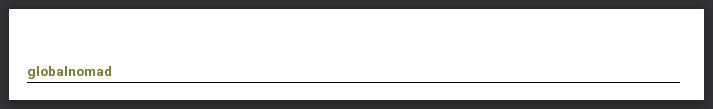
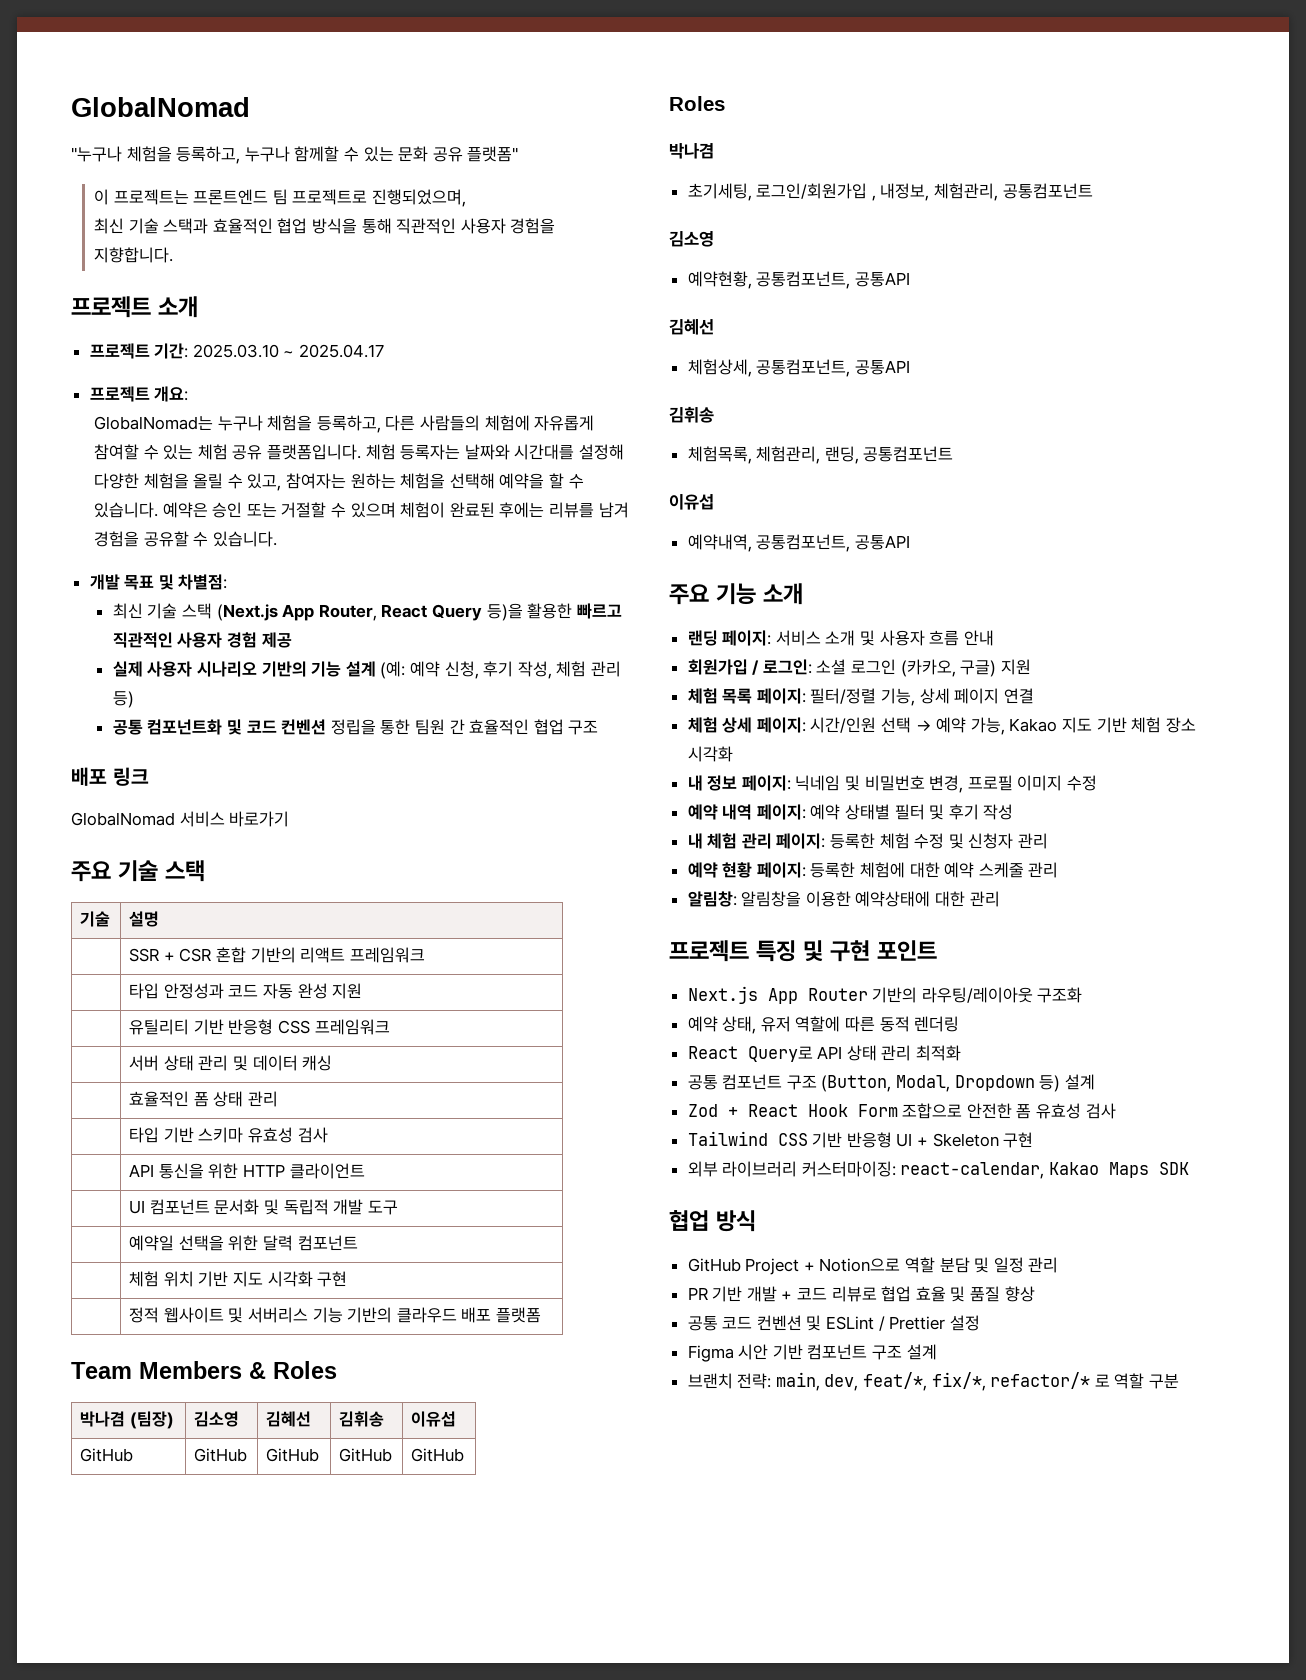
[27,66,112,79] globalnomad -> [71,97,250,117] [71,146,519,164] [94,189,467,207] [94,218,556,234] [94,247,174,263] [71,296,198,318] [89,343,385,359] [89,386,189,402] [94,415,595,433] [94,444,624,460] [94,473,584,491] [94,502,629,518] [94,531,277,547] [89,574,228,590] [112,603,622,621] [112,632,292,648] [112,661,621,679] [112,691,134,708] [112,719,599,735] [71,767,149,786] [71,811,290,827] [71,860,205,882] [80,911,111,927] [129,911,160,927] [129,947,425,963] [129,983,363,999] [129,1019,390,1035] [129,1055,333,1071] [129,1091,278,1107] [129,1127,328,1143] [129,1163,365,1179] [129,1199,398,1215] [129,1235,358,1251] [129,1271,348,1287] [129,1307,541,1323] [71,1361,337,1379] [80,1411,174,1429] [194,1411,240,1427] [266,1411,312,1427] [339,1411,385,1427] [411,1411,457,1427] [80,1448,134,1462] [194,1448,248,1462] [266,1448,320,1462] [339,1448,393,1462] [411,1448,465,1462] [669,96,725,111] [669,143,714,159] [687,183,1093,201] [669,231,714,247] [687,271,910,289] [669,319,714,335] [687,359,910,377] [669,406,714,423] [687,446,954,464] [669,494,714,510] [687,534,910,552] [669,583,803,605] [687,630,994,646] [687,659,1031,677] [687,688,1034,706] [687,717,1196,735] [687,746,733,762] [687,775,1098,793] [687,804,1014,820] [687,833,1049,849] [687,862,1059,878] [687,891,1000,907] [669,940,937,962] [687,986,1083,1004] [687,1016,960,1034] [687,1045,962,1062] [687,1074,1095,1092] [687,1103,1116,1119] [687,1131,1034,1148] [687,1161,1190,1179] [669,1210,756,1232] [687,1257,1059,1275] [687,1286,1035,1302] [687,1315,980,1331] [687,1344,937,1362] [687,1372,1180,1391] GlobalNomad // "누구나 체험을 등록하고, 누구나 함께할 수 있는 문화 공유 플랫폼" // 이 프로젝트는 프론트엔드 팀 프로젝트로 진행되었으며, // 최신 기술 스택과 효율적인 협업 방식을 통해 직관적인 사용자 경험을 지향합니다. // 프로젝트 소개 // 프로젝트 기간: 2025.03.10 ~ 2025.04.17 // 프로젝트 개요: // GlobalNomad는 누구나 체험을 등록하고, 다른 사람들의 체험에 자유롭게 참여할 수 있는 체험 공유 플랫폼입니다. 체험 등록자는 날짜와 시간대를 설정해 다양한 체험을 올릴 수 있고, 참여자는 원하는 체험을 선택해 예약을 할 수 있습니다. 예약은 승인 또는 거절할 수 있으며 체험이 완료된 후에는 리뷰를 남겨 경험을 공유할 수 있습니다. // 개발 목표 및 차별점: // 최신 기술 스택 (Next.js App Router, React Query 등)을 활용한 빠르고 직관적인 사용자 경험 제공 // 실제 사용자 시나리오 기반의 기능 설계 (예: 예약 신청, 후기 작성, 체험 관리 등) // 공통 컴포넌트화 및 코드 컨벤션 정립을 통한 팀원 간 효율적인 협업 구조 // 배포 링크 // GlobalNomad 서비스 바로가기 // 주요 기술 스택 // 기술 | 설명 // | SSR + CSR 혼합 기반의 리액트 프레임워크 // | 타입 안정성과 코드 자동 완성 지원 // | 유틸리티 기반 반응형 CSS 프레임워크 // | 서버 상태 관리 및 데이터 캐싱 // | 효율적인 폼 상태 관리 // | 타입 기반 스키마 유효성 검사 // | API 통신을 위한 HTTP 클라이언트 // | UI 컴포넌트 문서화 및 독립적 개발 도구 // | 예약일 선택을 위한 달력 컴포넌트 // | 체험 위치 기반 지도 시각화 구현 // | 정적 웹사이트 및 서버리스 기능 기반의 클라우드 배포 플랫폼 // Team Members & Roles // 박나겸 (팀장) | 김소영 | 김혜선 | 김휘송 | 이유섭 // GitHub | GitHub | GitHub | GitHub | GitHub // Roles // 박나겸 // 초기세팅, 로그인/회원가입 , 내정보, 체험관리, 공통컴포넌트 // 김소영 // 예약현황, 공통컴포넌트, 공통API // 김혜선 // 체험상세, 공통컴포넌트, 공통API // 김휘송 // 체험목록, 체험관리, 랜딩, 공통컴포넌트 // 이유섭 // 예약내역, 공통컴포넌트, 공통API // 주요 기능 소개 // 랜딩 페이지: 서비스 소개 및 사용자 흐름 안내 // 회원가입 / 로그인: 소셜 로그인 (카카오, 구글) 지원 // 체험 목록 페이지: 필터/정렬 기능, 상세 페이지 연결 // 체험 상세 페이지: 시간/인원 선택 → 예약 가능, Kakao 지도 기반 체험 장소 시각화 // 내 정보 페이지: 닉네임 및 비밀번호 변경, 프로필 이미지 수정 // 예약 내역 페이지: 예약 상태별 필터 및 후기 작성 // 내 체험 관리 페이지: 등록한 체험 수정 및 신청자 관리 // 예약 현황 페이지: 등록한 체험에 대한 예약 스케줄 관리 // 알림창: 알림창을 이용한 예약상태에 대한 관리 // 프로젝트 특징 및 구현 포인트 // Next.js App Router 기반의 라우팅/레이아웃 구조화 // 예약 상태, 유저 역할에 따른 동적 렌더링 // React Query로 API 상태 관리 최적화 // 공통 컴포넌트 구조 (Button, Modal, Dropdown 등) 설계 // Zod + React Hook Form 조합으로 안전한 폼 유효성 검사 // Tailwind CSS 기반 반응형 UI + Skeleton 구현 // 외부 라이브러리 커스터마이징: react-calendar, Kakao Maps SDK // 협업 방식 // GitHub Project + Notion으로 역할 분담 및 일정 관리 // PR 기반 개발 + 코드 리뷰로 협업 효율 및 품질 향상 // 공통 코드 컨벤션 및 ESLint / Prettier 설정 // Figma 시안 기반 컴포넌트 구조 설계 // 브랜치 전략: main, dev, feat/*, fix/*, refactor/* 로 역할 구분

